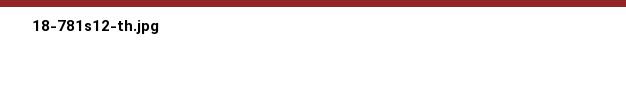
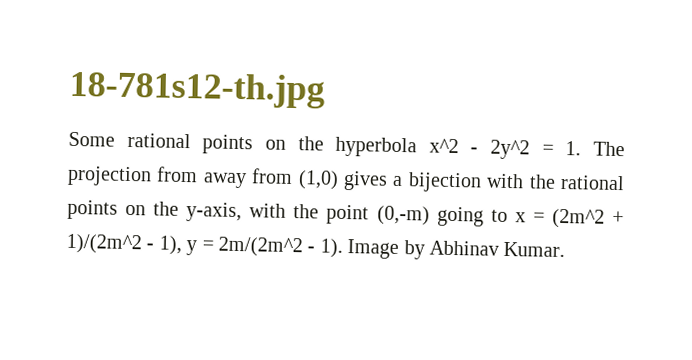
(159, 27) none -> [68,131,625,160] [67,165,625,193] [67,199,625,229] [66,233,566,260] // Some rational points on the hyperbola x^2 - 2y^2 = 1. The projection from away from (1,0) gives a bijection with the rational points on the y-axis, with the point (0,-m) going to x = (2m^2 + 1)/(2m^2 - 1), y = 2m/(2m^2 - 1). Image by Abhinav Kumar.

